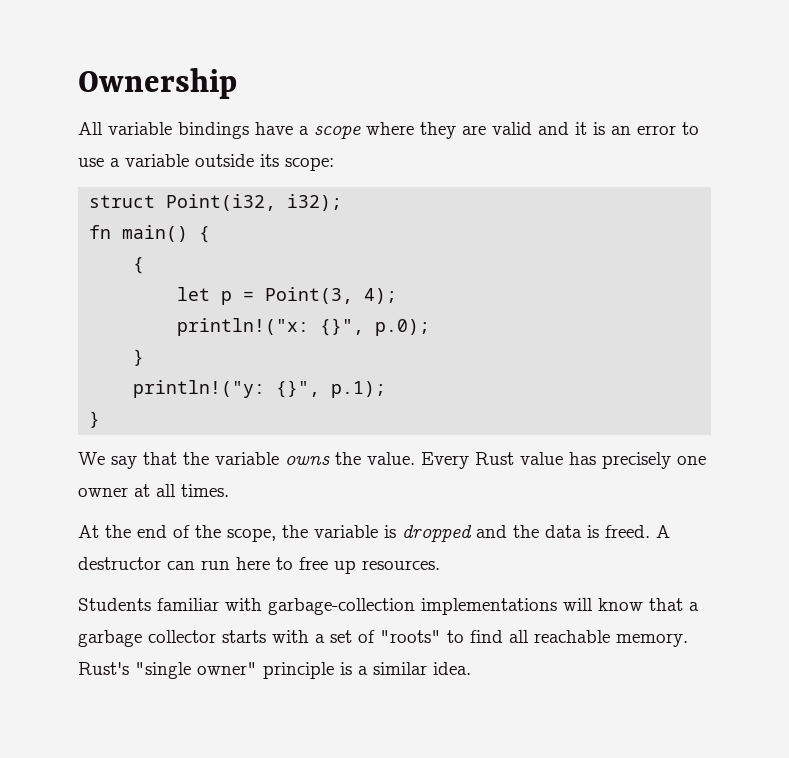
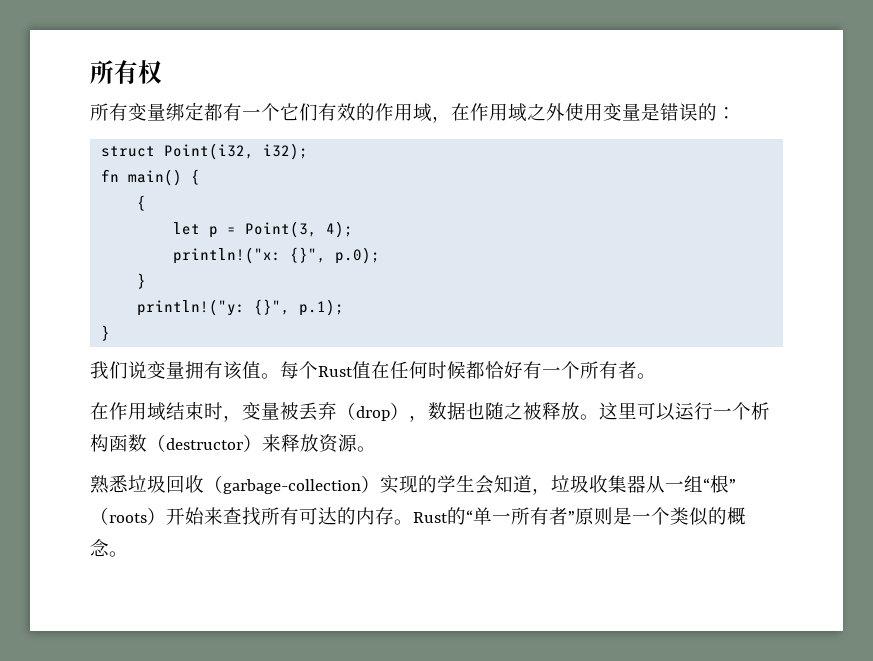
[78,68,237,99] [78,122,699,139] [78,154,334,171] Ownership // All variable bindings have a scope where they are valid and it is an error to use a variable outside its scope: -> [90,60,162,84] [90,102,736,123] 所有权 // 所有变量绑定都有一个它们有效的作用域，在作用域之外使用变量是错误的：
[78,452,706,469] [78,484,229,497] [78,525,670,542] [78,557,440,574] [78,598,699,615] [78,630,688,647] [78,662,471,679] We say that the variable owns the value. Every Rust value has precisely one owner at all times. // At the end of the scope, the variable is dropped and the data is freed. A destructor can run here to free up resources. // Students familiar with garbage-collection implementations will know that a garbage collector starts with a set of "roots" to find all reachable memory. Rust's "single owner" principle is a similar idea. -> [90,361,656,380] [90,401,770,422] [90,434,376,453] [90,475,736,495] [90,507,746,526] [90,539,128,557] 我们说变量拥有该值。每个Rust值在任何时候都恰好有一个所有者。 // 在作用域结束时，变量被丢弃（drop），数据也随之被释放。这里可以运行一个析构函数（destructor）来释放资源。 // 熟悉垃圾回收（garbage-collection）实现的学生会知道，垃圾收集器从一组“根”（roots）开始来查找所有可达的内存。Rust的“单一所有者”原则是一个类似的概念。

